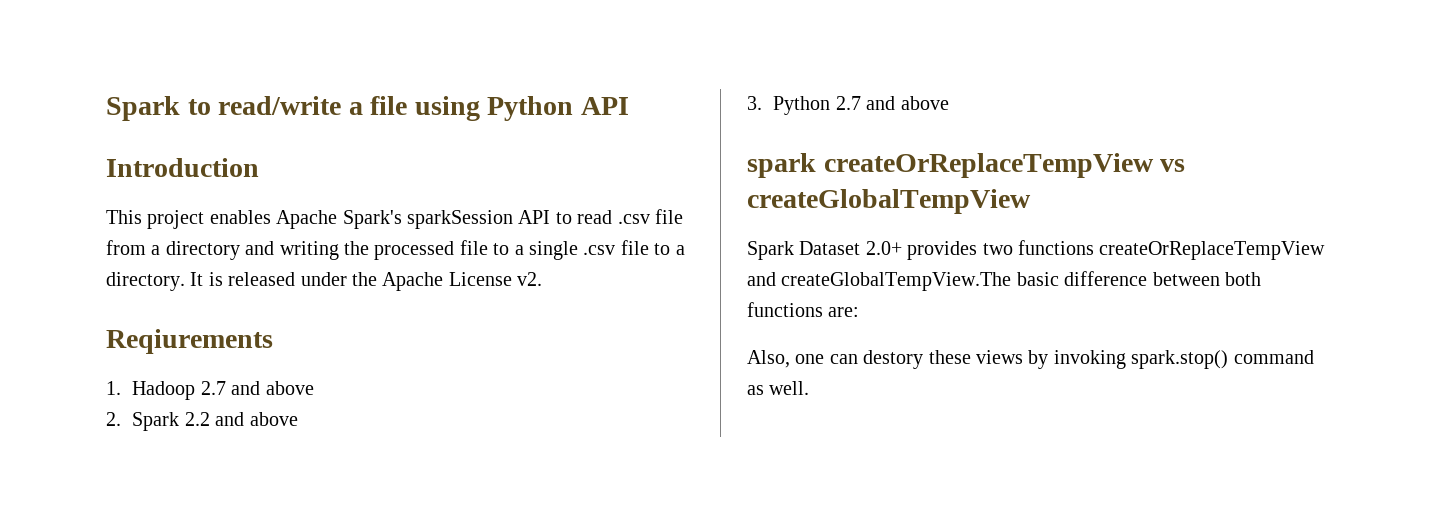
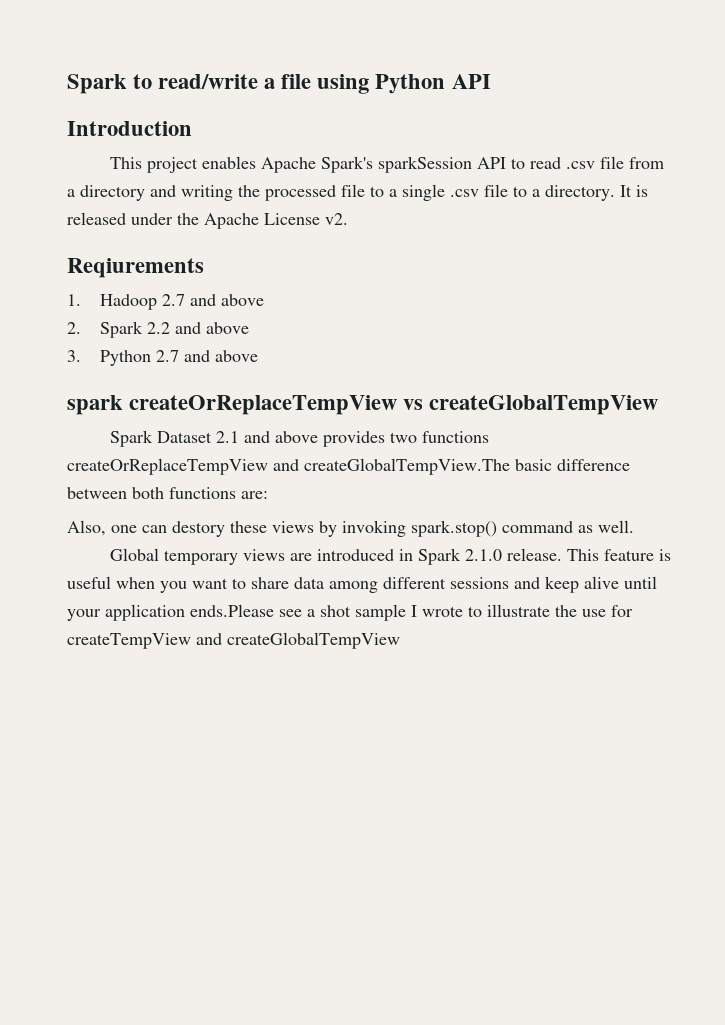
[865,241,902,255] 2.0+ -> [216,431,319,443] 2.1 and above
(810, 388) none -> [110,548,672,565] [67,576,657,593] [67,604,633,621] [67,632,400,649] // Global temporary views are introduced in Spark 2.1.0 release. This feature is useful when you want to share data among different sessions and keep alive until your application ends.Please see a shot sample I wrote to illustrate the use for createTempView and createGlobalTempView

